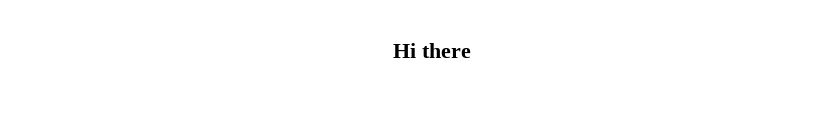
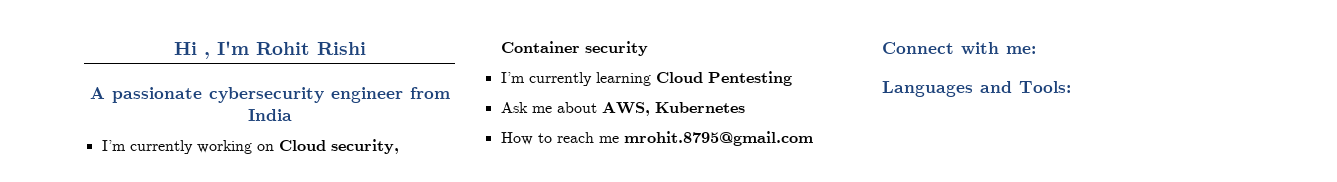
[421,43,471,58] there -> [203,41,366,59] [89,87,450,103] [247,109,292,121] [101,139,399,154] [500,41,648,56] [500,71,792,86] [500,102,745,116] [500,131,813,146] [882,42,1036,55] [882,81,1071,97] , I'm Rohit Rishi // A passionate cybersecurity engineer from India // I’m currently working on Cloud security, Container security // I’m currently learning Cloud Pentesting // Ask me about AWS, Kubernetes // How to reach me mrohit.8795@gmail.com // Connect with me: // Languages and Tools:

